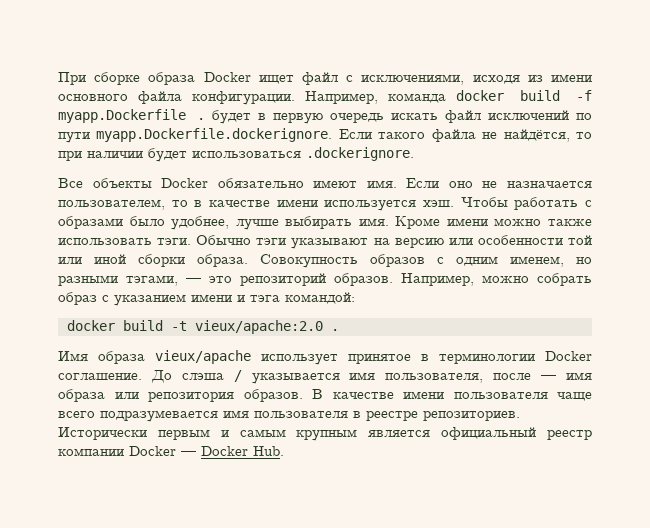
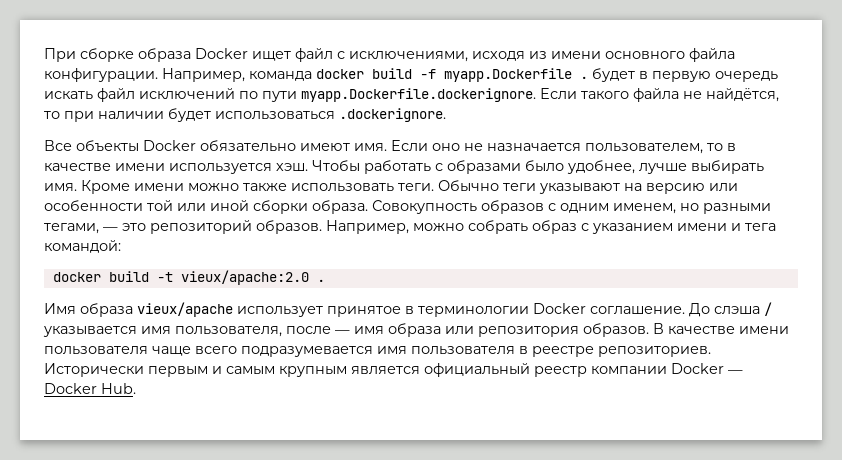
[157,235,287,245] тэги. Обычно тэги -> [398,180,536,192] теги. Обычно теги
[126,275,178,286] тэгами, -> [44,223,99,234] тегами,
[250,295,280,302] тэга -> [745,223,776,231] тега

